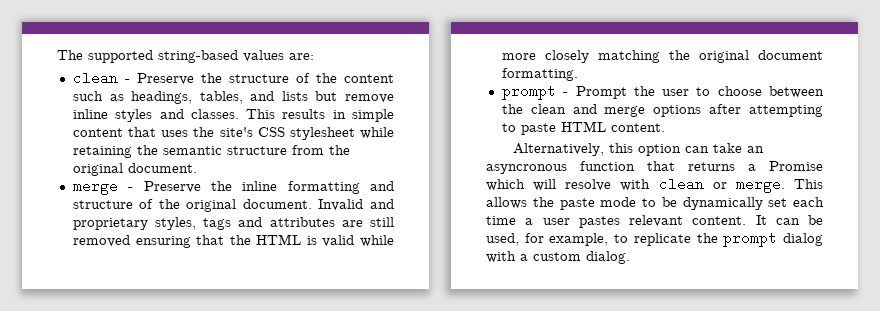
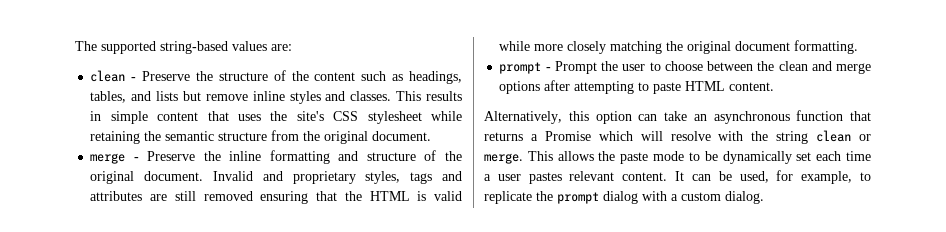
[486,164,567,174] asyncronous -> [713,111,790,124] asynchronous
(651, 185) none -> [751,131,809,144] the string

